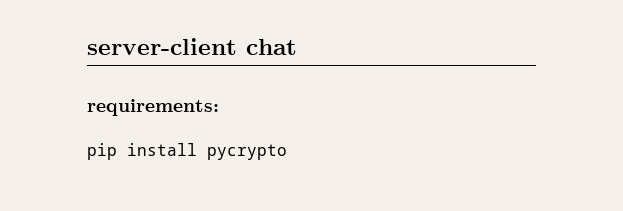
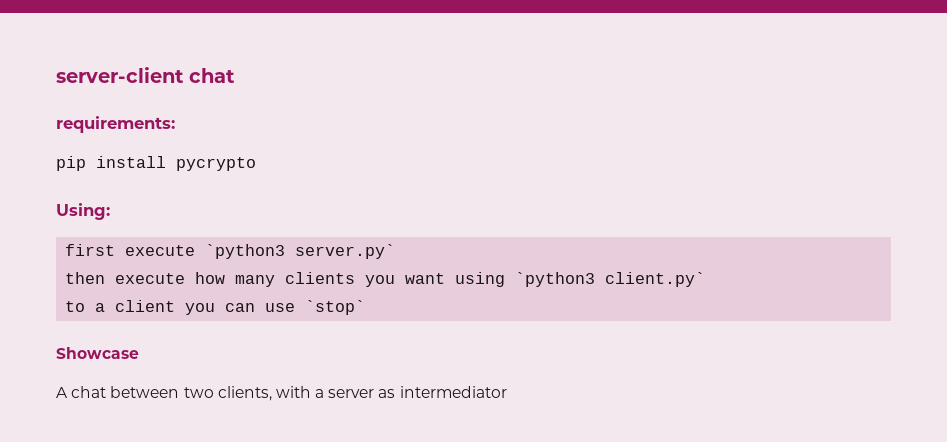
(287, 152) none -> [56,203,110,220] [65,244,396,259] [65,272,706,287] [65,300,366,315] [56,347,139,359] [56,386,507,401] // Using: // first execute `python3 server.py` // then execute how many clients you want using `python3 client.py` // to a client you can use `stop` // Showcase // A chat between two clients, with a server as intermediator

